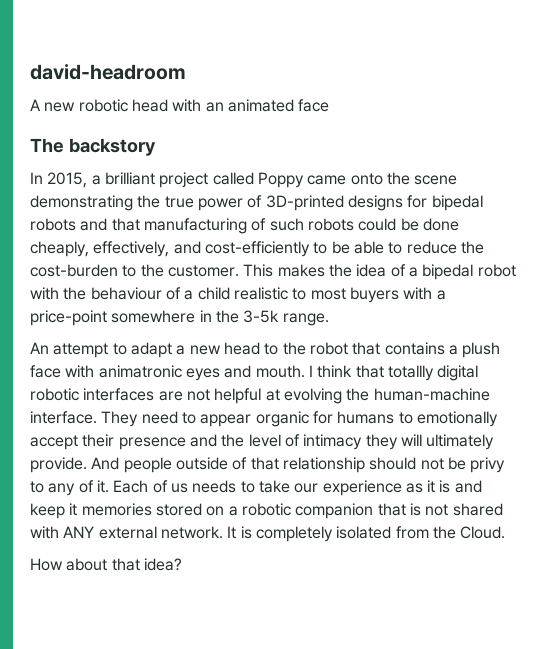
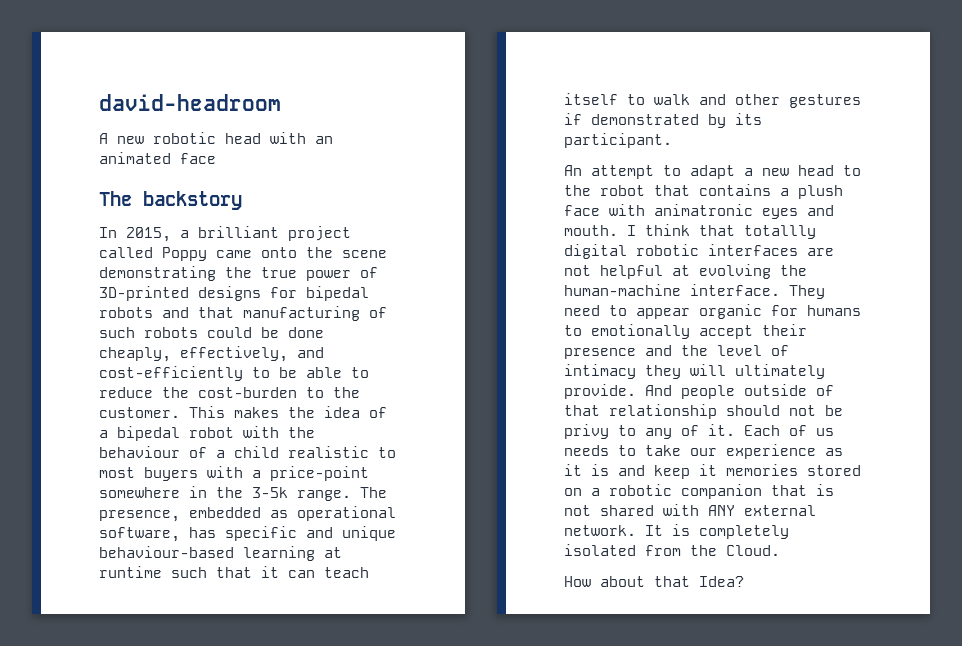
(329, 319) none -> [360,487,387,498] [99,506,396,522] [99,526,396,542] [99,546,342,561] [99,566,369,578] [564,93,861,108] [564,113,762,128] [564,133,672,148] The presence, embedded as operational software, has specific and unique behaviour-based learning at runtime such that it can teach itself to walk and other gestures if demonstrated by its participant.
[143,558,182,571] idea? -> [699,576,744,587] Idea?

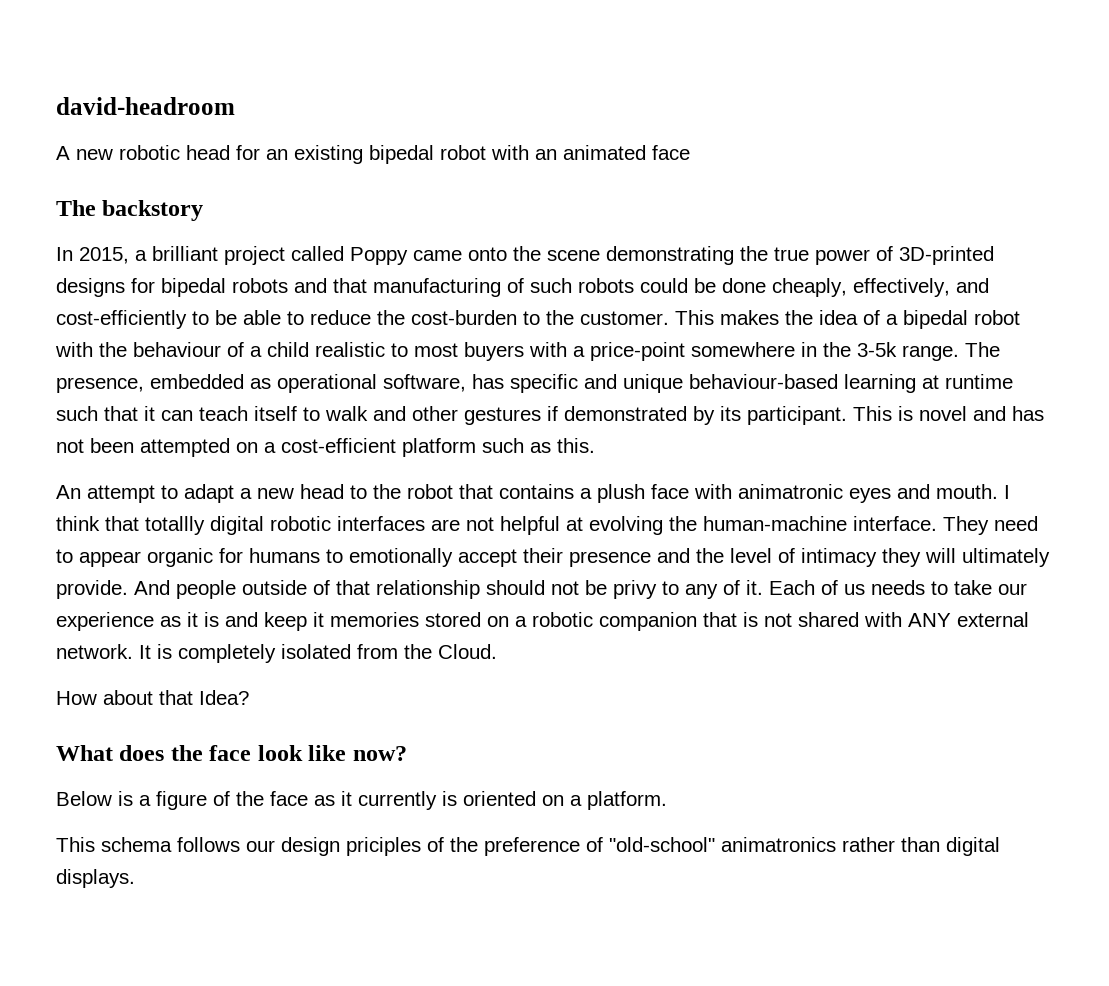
(261, 138) none -> [236,145,486,164] for an existing bipedal robot
(672, 140) none -> [853,406,1044,421] [56,438,595,457] This is novel and has not been attempted on a cost-efficient platform such as this.
(744, 581) none -> [56,745,407,761] [56,791,667,810] [56,837,1000,856] [56,869,135,888] // What does the face look like now? // Below is a figure of the face as it currently is oriented on a platform. // This schema follows our design priciples of the preference of "old-school" animatronics rather than digital displays.

